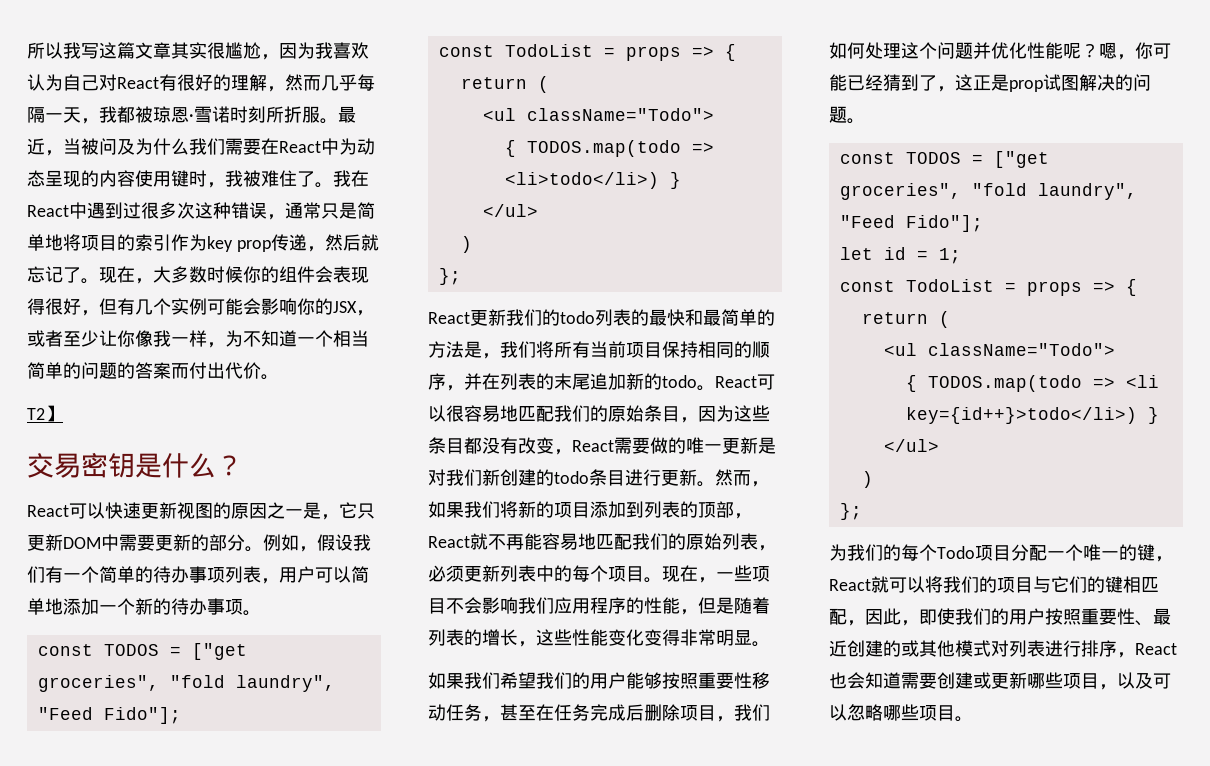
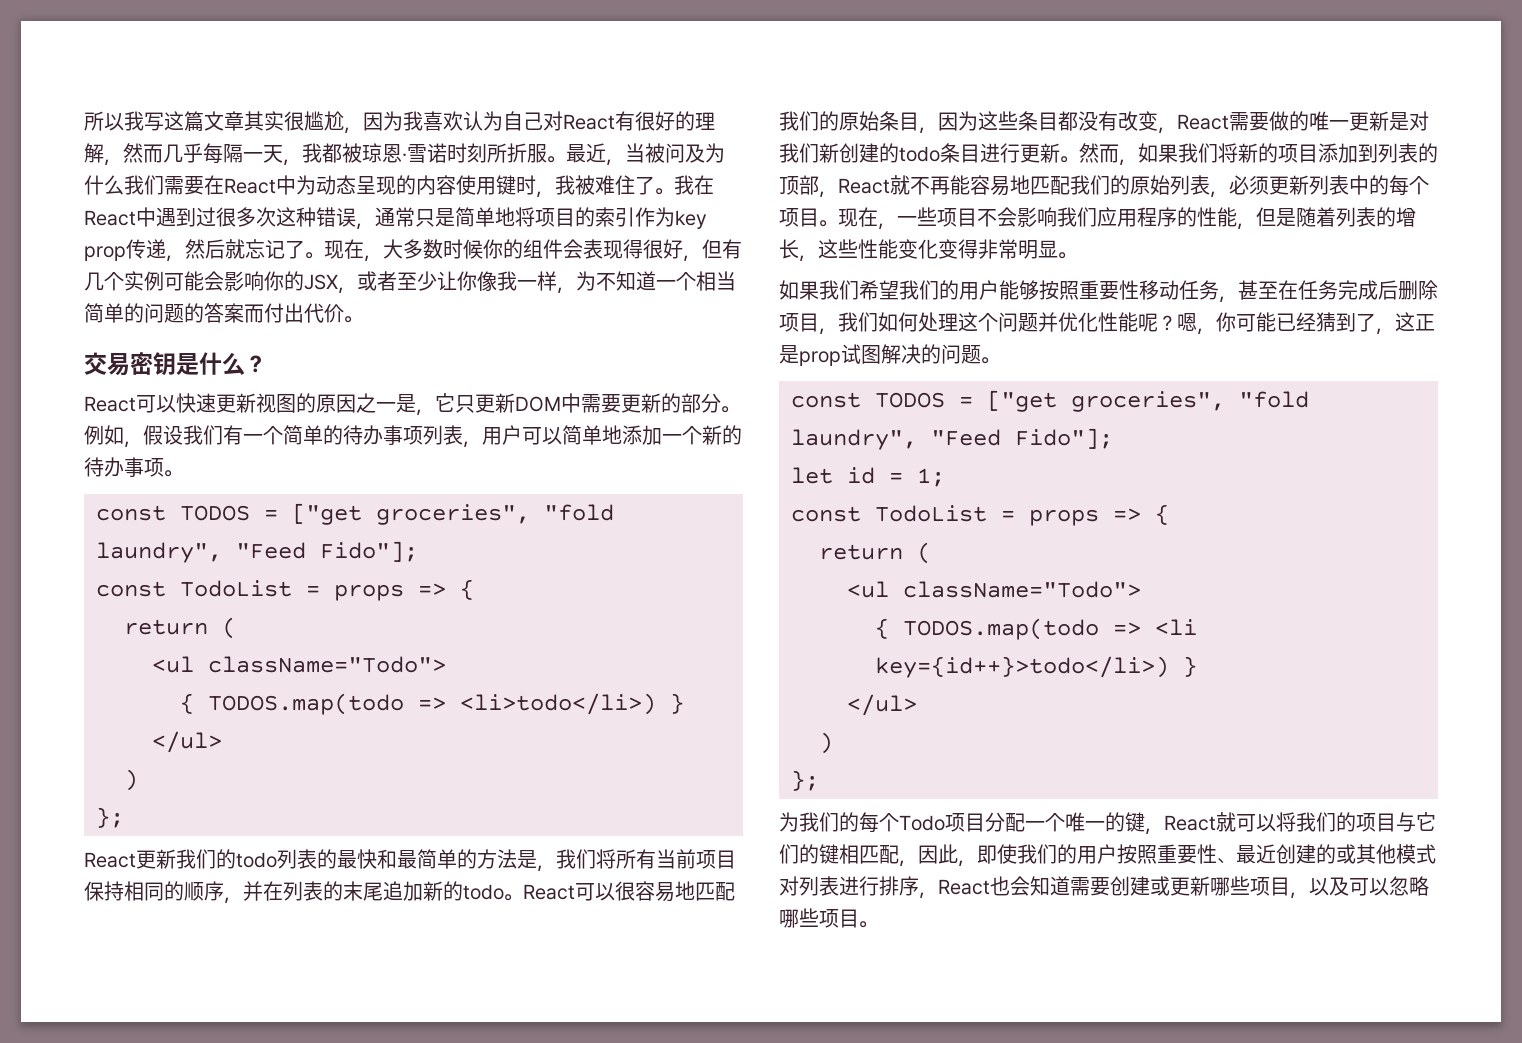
[27,405,63,422] // T2】 -> (363, 319) none

